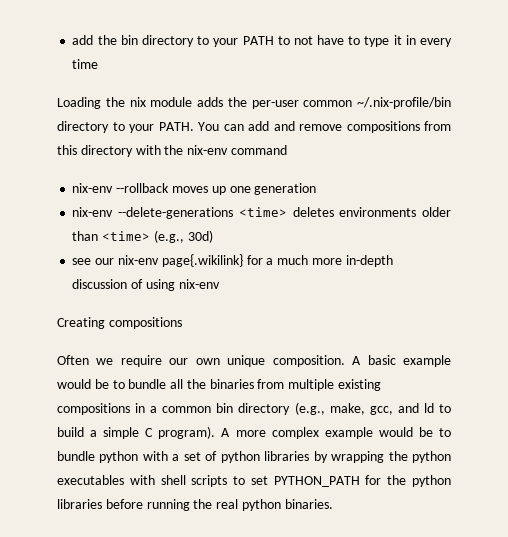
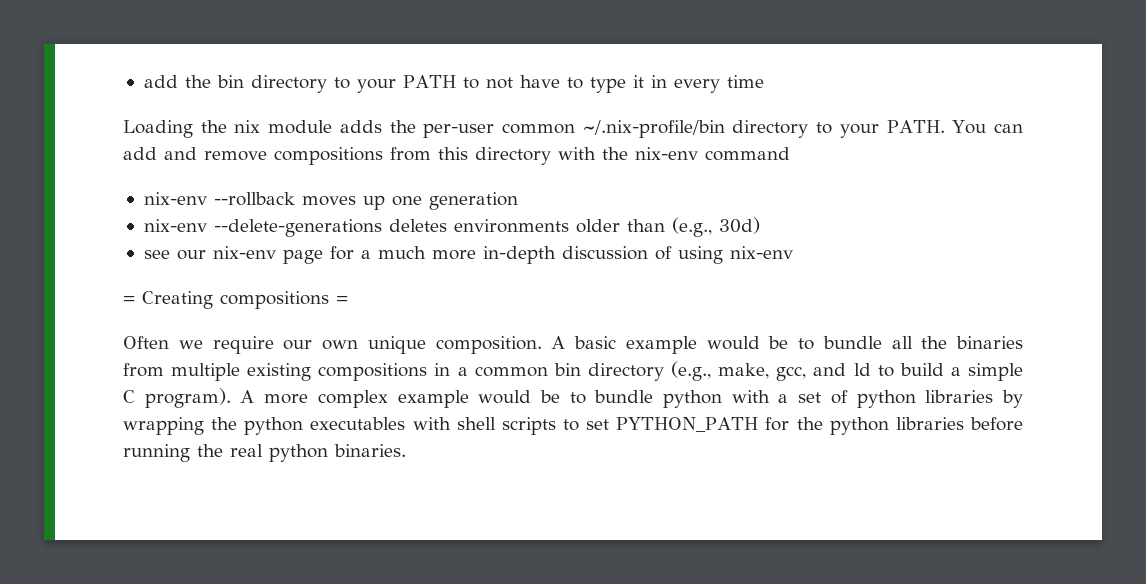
[238,207,287,217] <time> -> (382, 228) none
[102,231,151,241] <time> -> (665, 225) none
[161,254,243,267] page{.wikilink} -> [282,249,323,264] page
(220, 284) none -> [123,296,135,304] =
(182, 323) none -> [336,296,348,304] =

